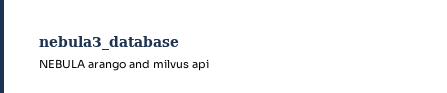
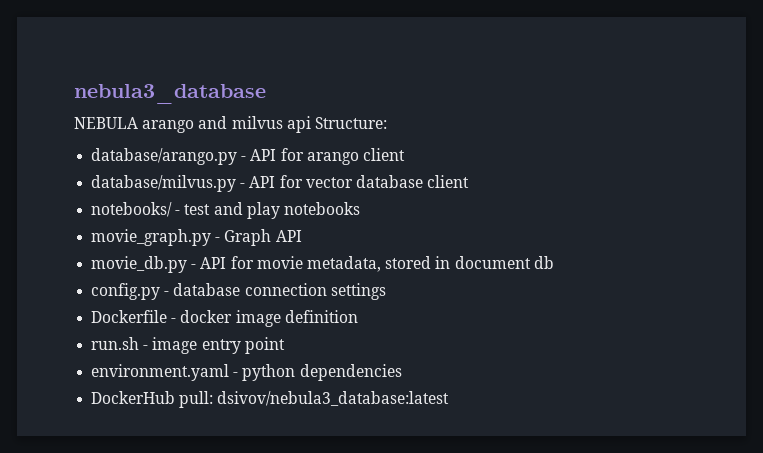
(209, 65) none -> [314,117,387,129] [91,148,405,165] [91,175,470,192] [91,202,360,219] [91,229,302,246] [91,256,554,273] [91,283,386,300] [91,310,358,327] [91,337,285,354] [91,364,402,381] [91,391,450,408] Structure: // database/arango.py - API for arango client // database/milvus.py - API for vector database client // notebooks/ - test and play notebooks // movie_graph.py - Graph API // movie_db.py - API for movie metadata, stored in document db // config.py - database connection settings // Dockerfile - docker image definition // run.sh - image entry point // environment.yaml - python dependencies // DockerHub pull: dsivov/nebula3_database:latest

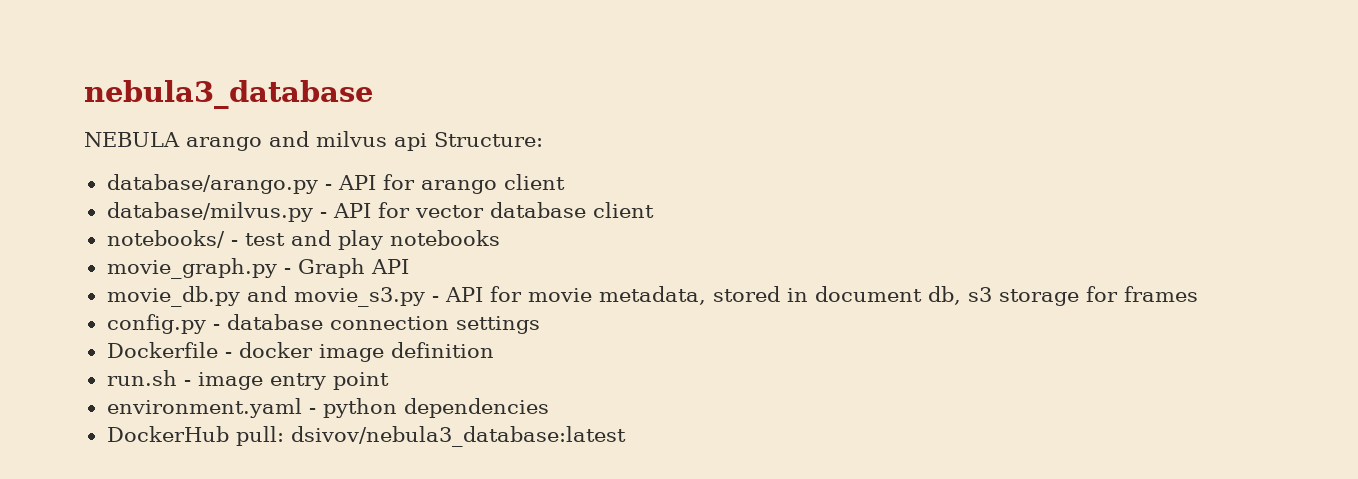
(188, 264) none -> [246,286,425,307] and movie_s3.py
[533,256,554,269] db -> [927,286,1198,306] db, s3 storage for frames

